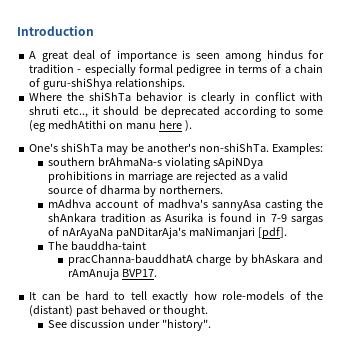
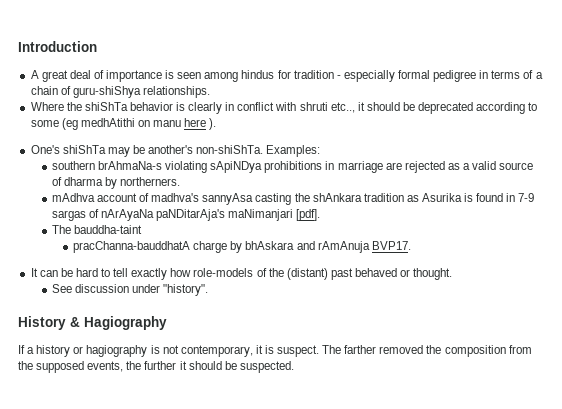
(212, 325) none -> [18,316,167,330] [18,345,532,357] [18,361,294,373] // History & Hagiography // If a history or hagiography is not contemporary, it is suspect. The farther removed the composition from the supposed events, the further it should be suspected.

